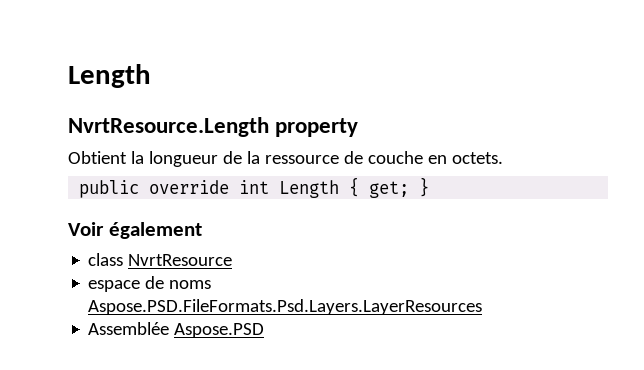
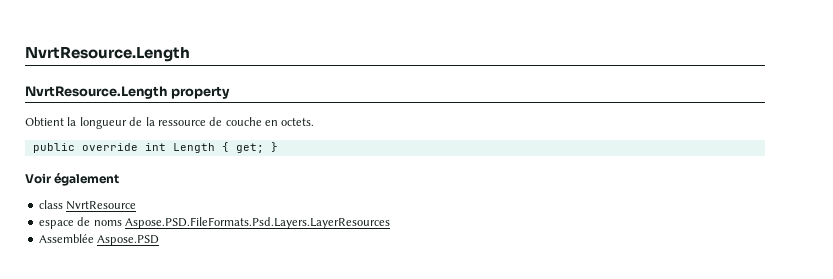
[68,64,151,88] Length -> [25,46,190,62] NvrtResource.Length

